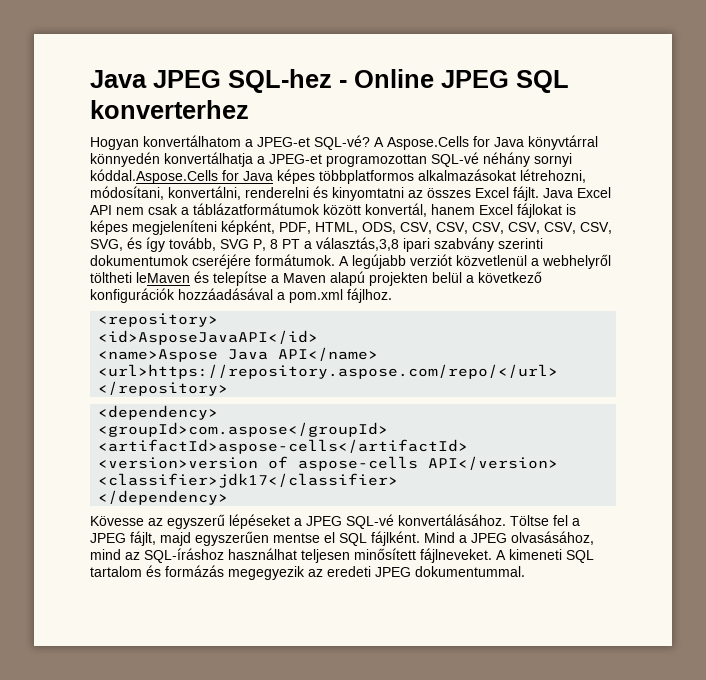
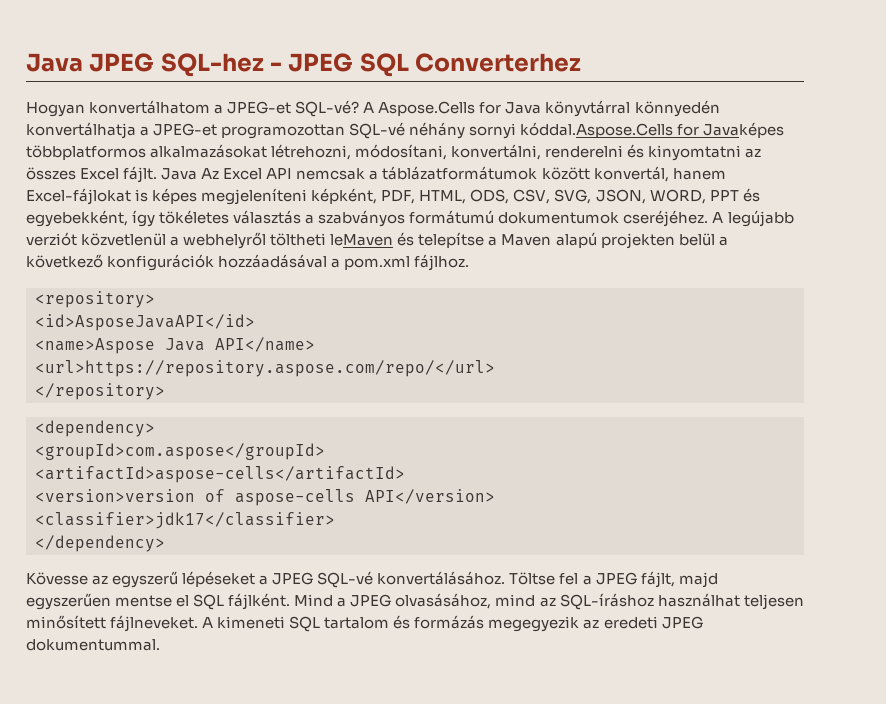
[354,69,434,88] Online -> (283, 66) none
[90,100,249,119] konverterhez -> [415,53,582,72] Converterhez
[243,169,315,184] Java képes -> [703,122,785,138] Javaképes
(573, 193) none -> [201,168,220,179] Az
[116,204,178,215] nem csak -> [296,168,366,180] nemcsak
[479,203,562,218] Excel fájlokat -> [26,188,131,205] Excel-fájlokat
[436,222,612,234] [90,237,543,252] [90,254,335,269] CSV, CSV, CSV, CSV, CSV, SVG, és így tovább, SVG P, 8 PT a választás,3,8 ipari szabvány szerinti dokumentumok cseréjére formátumok. -> [554,188,760,204] [26,210,709,227] SVG, JSON, WORD, PPT és egyebekként, így tökéletes választás a szabványos formátumú dokumentumok cseréjéhez.

